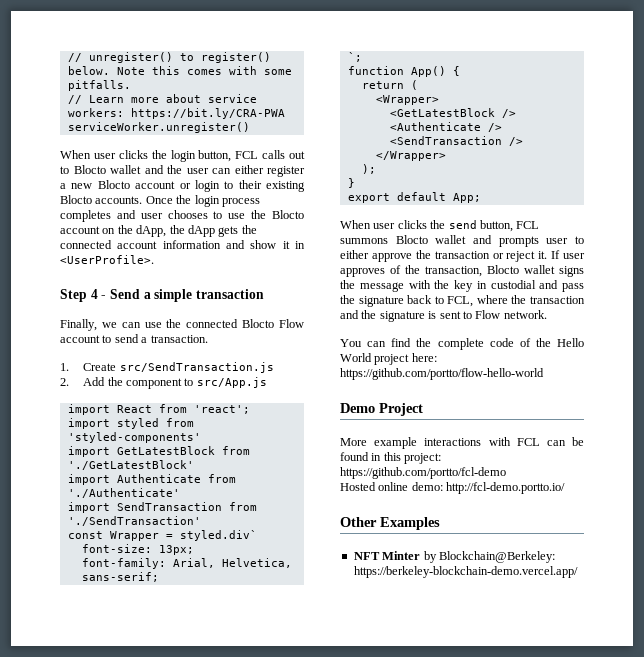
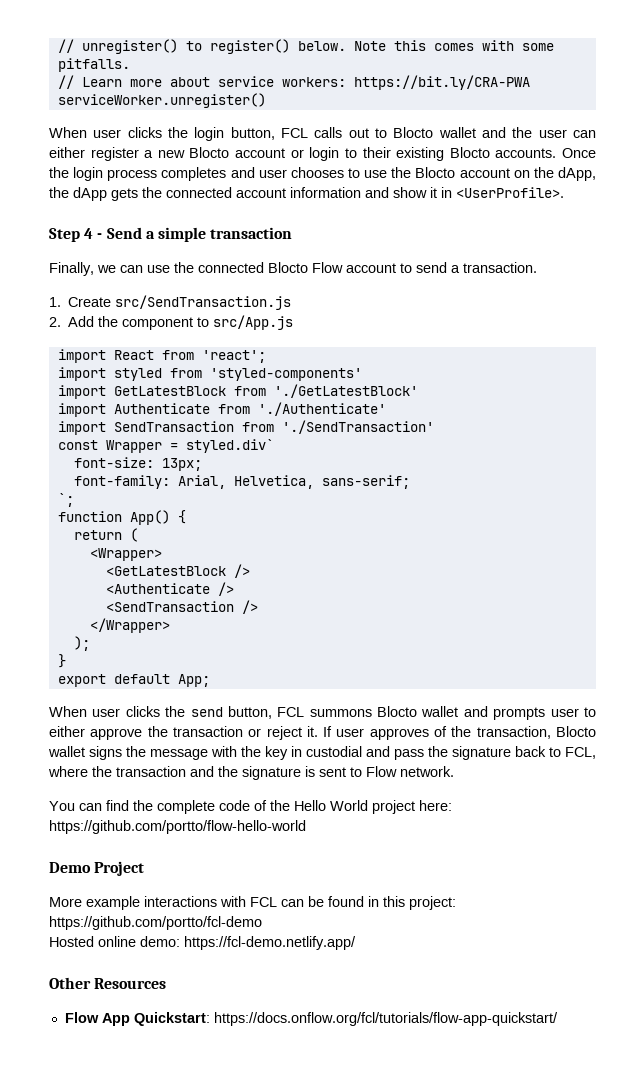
[446,482,566,494] http://fcl-demo.portto.io/ -> [184,936,356,950] https://fcl-demo.netlify.app/
[380,517,440,530] [353,551,555,563] [353,566,578,578] Examples // NFT Minter by Blockchain@Berkeley: https://berkeley-blockchain-demo.vercel.app/ -> [94,978,167,989] [64,1012,558,1026] Resources // Flow App Quickstart: https://docs.onflow.org/fcl/tutorials/flow-app-quickstart/

